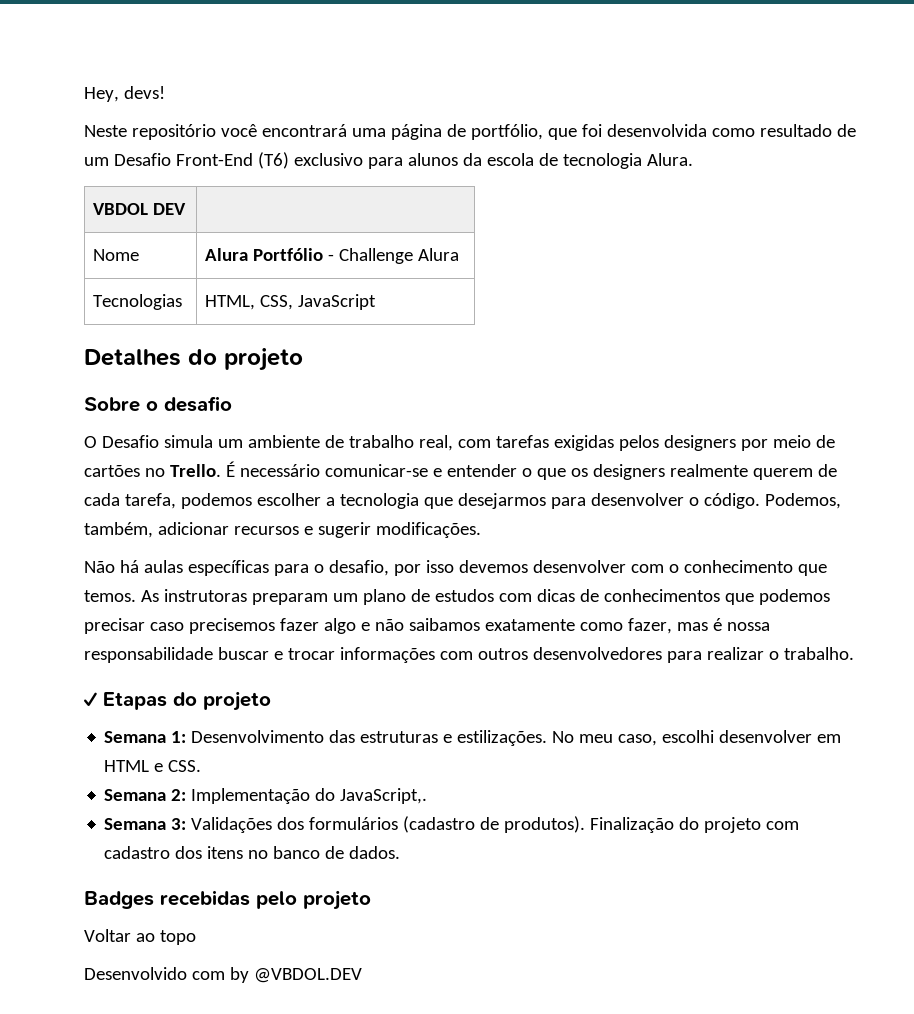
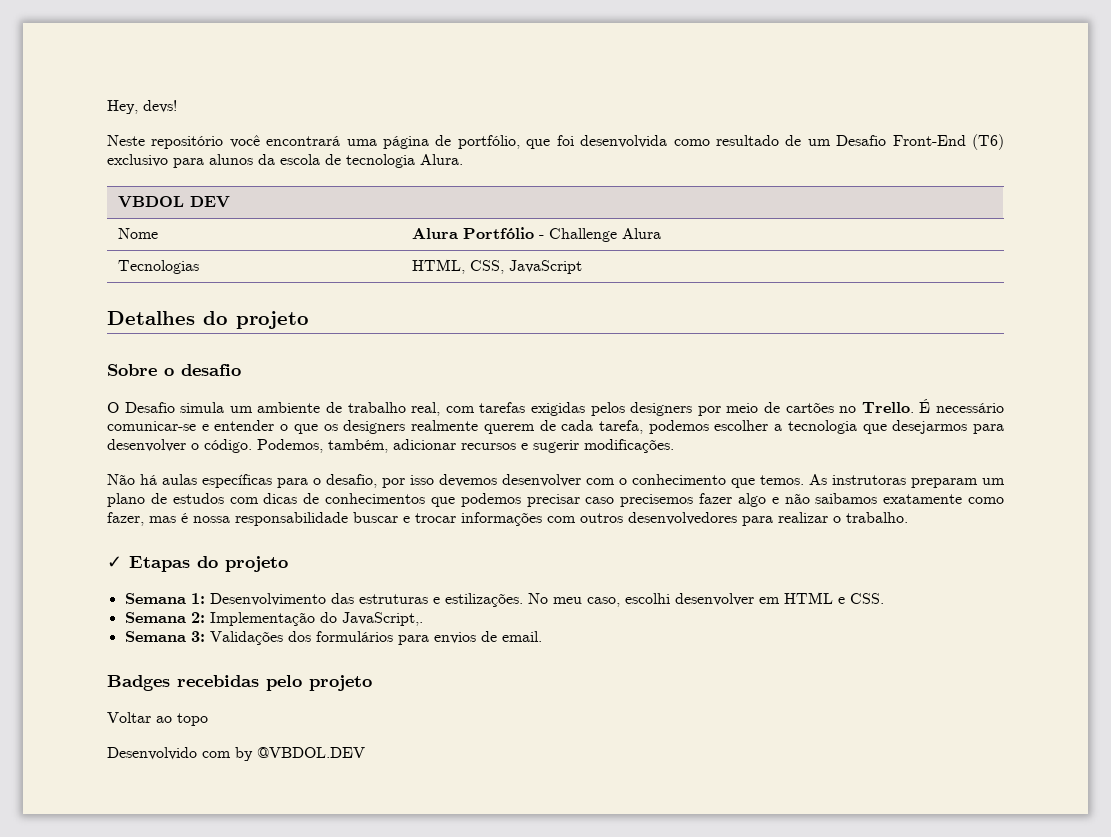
[403,816,800,833] [104,846,401,859] (cadastro de produtos). Finalização do projeto com cadastro dos itens no banco de dados. -> [397,631,542,645] para envios de email.

